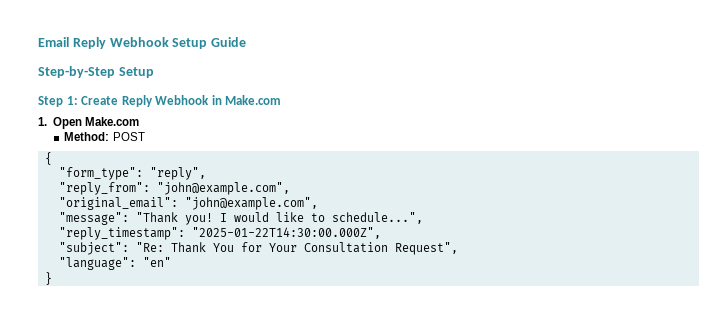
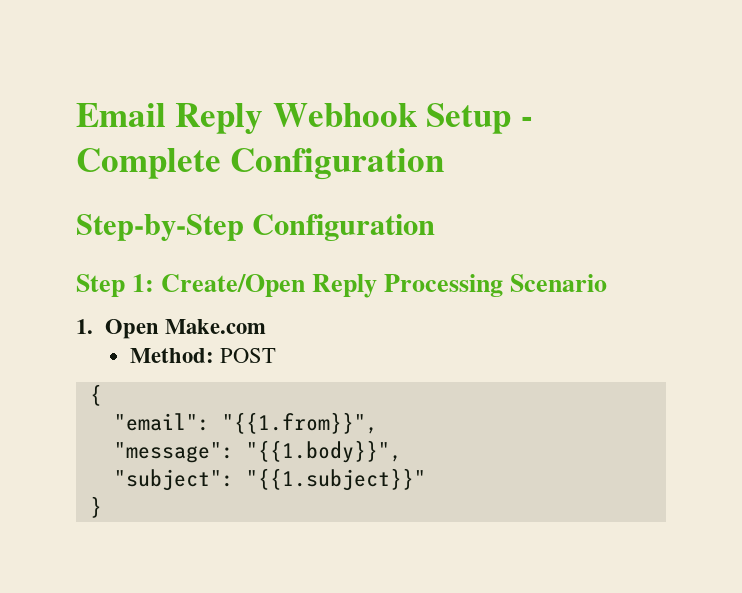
[211,37,247,47] Guide -> [520,116,533,127] [76,148,445,180] - Complete Configuration
[118,67,154,78] Setup -> [252,214,436,241] Configuration
[81,95,282,107] Create Reply Webhook in Make.com -> [161,274,608,298] Create/Open Reply Processing Scenario
[58,167,206,180] [58,182,290,195] [58,197,318,210] [58,212,423,225] [58,227,381,240] [58,242,458,255] [58,257,171,270] "form_type": "reply", // "reply_from": "john@example.com", // "original_email": "john@example.com", // "message": "Thank you! I would like to schedule...", // "reply_timestamp": "2025-01-22T14:30:00.000Z", // "subject": "Re: Thank You for Your Consultation Request", // "language": "en" -> [113,412,378,434] [113,440,402,463] [113,468,426,491] "email": "{{1.from}}", // "message": "{{1.body}}", // "subject": "{{1.subject}}"

